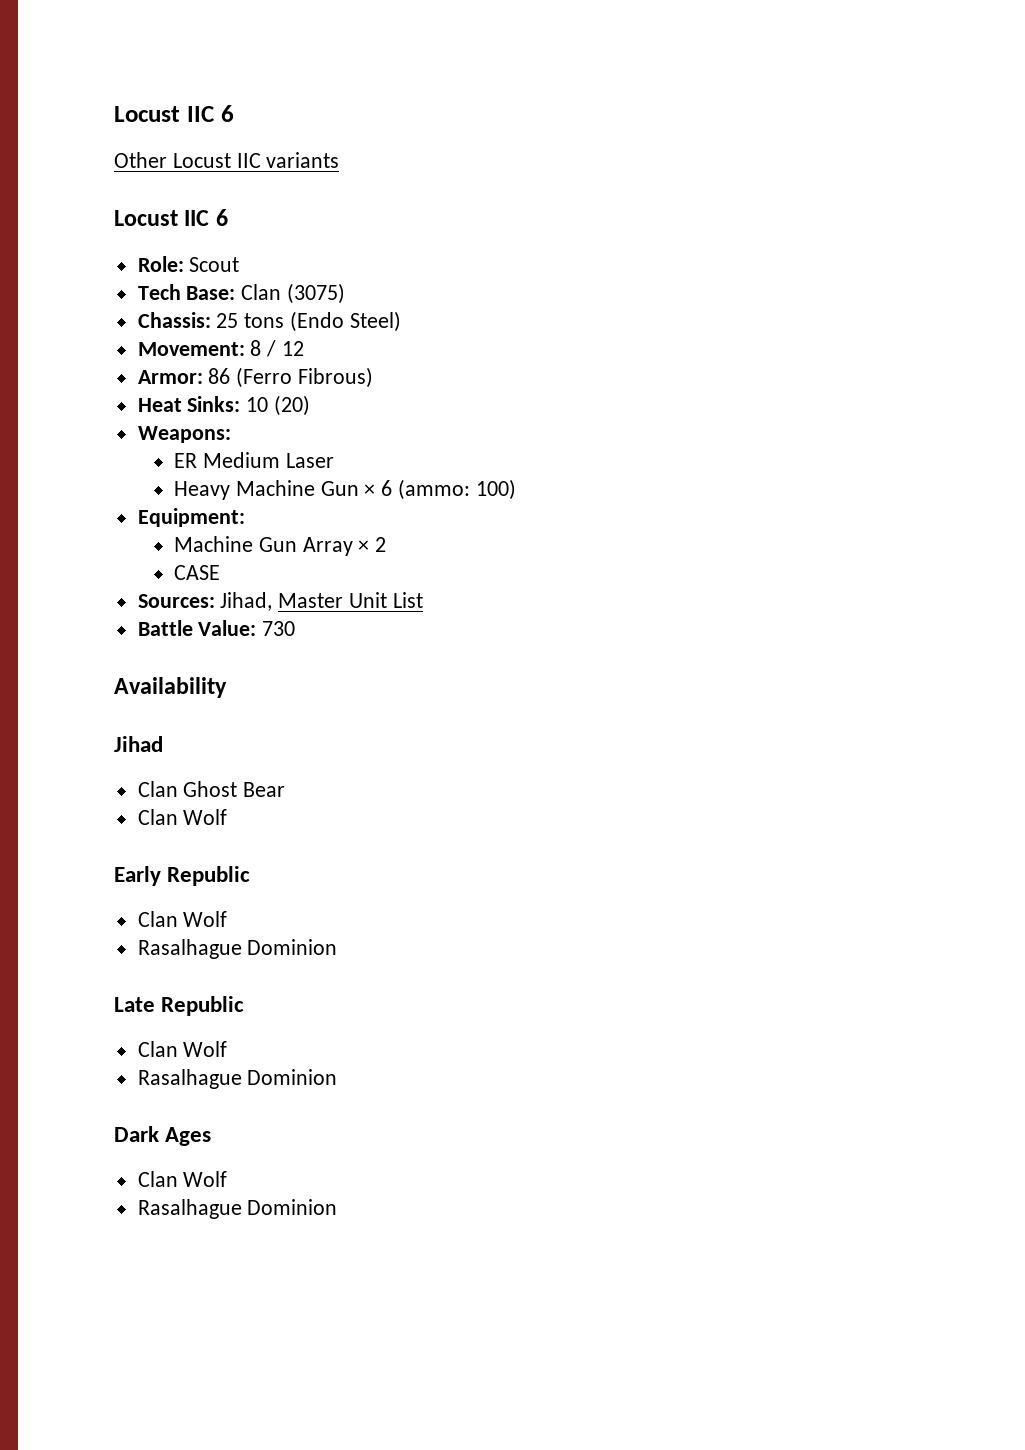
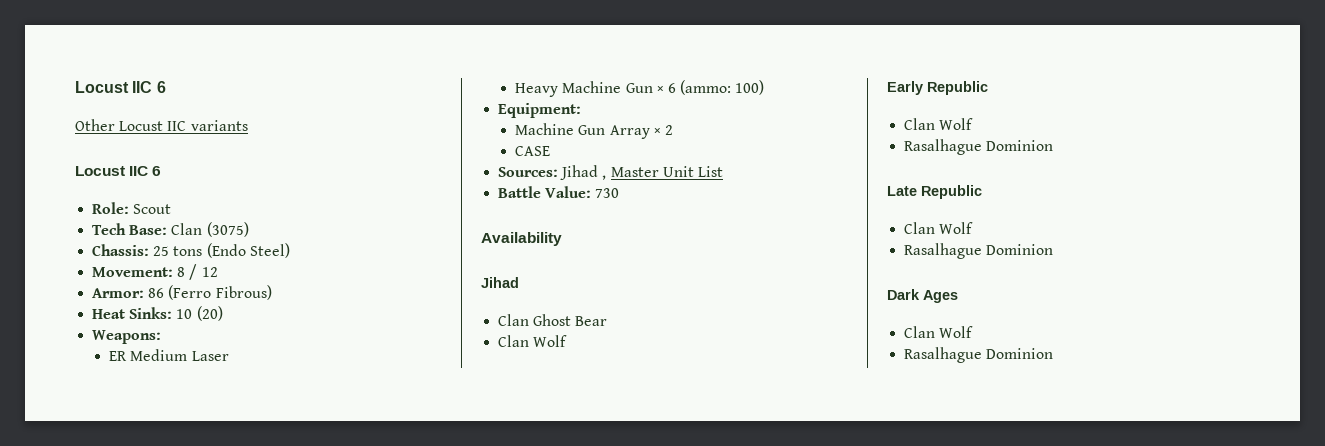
[220,592,273,611] Jihad, -> [560,165,607,180] Jihad ,

